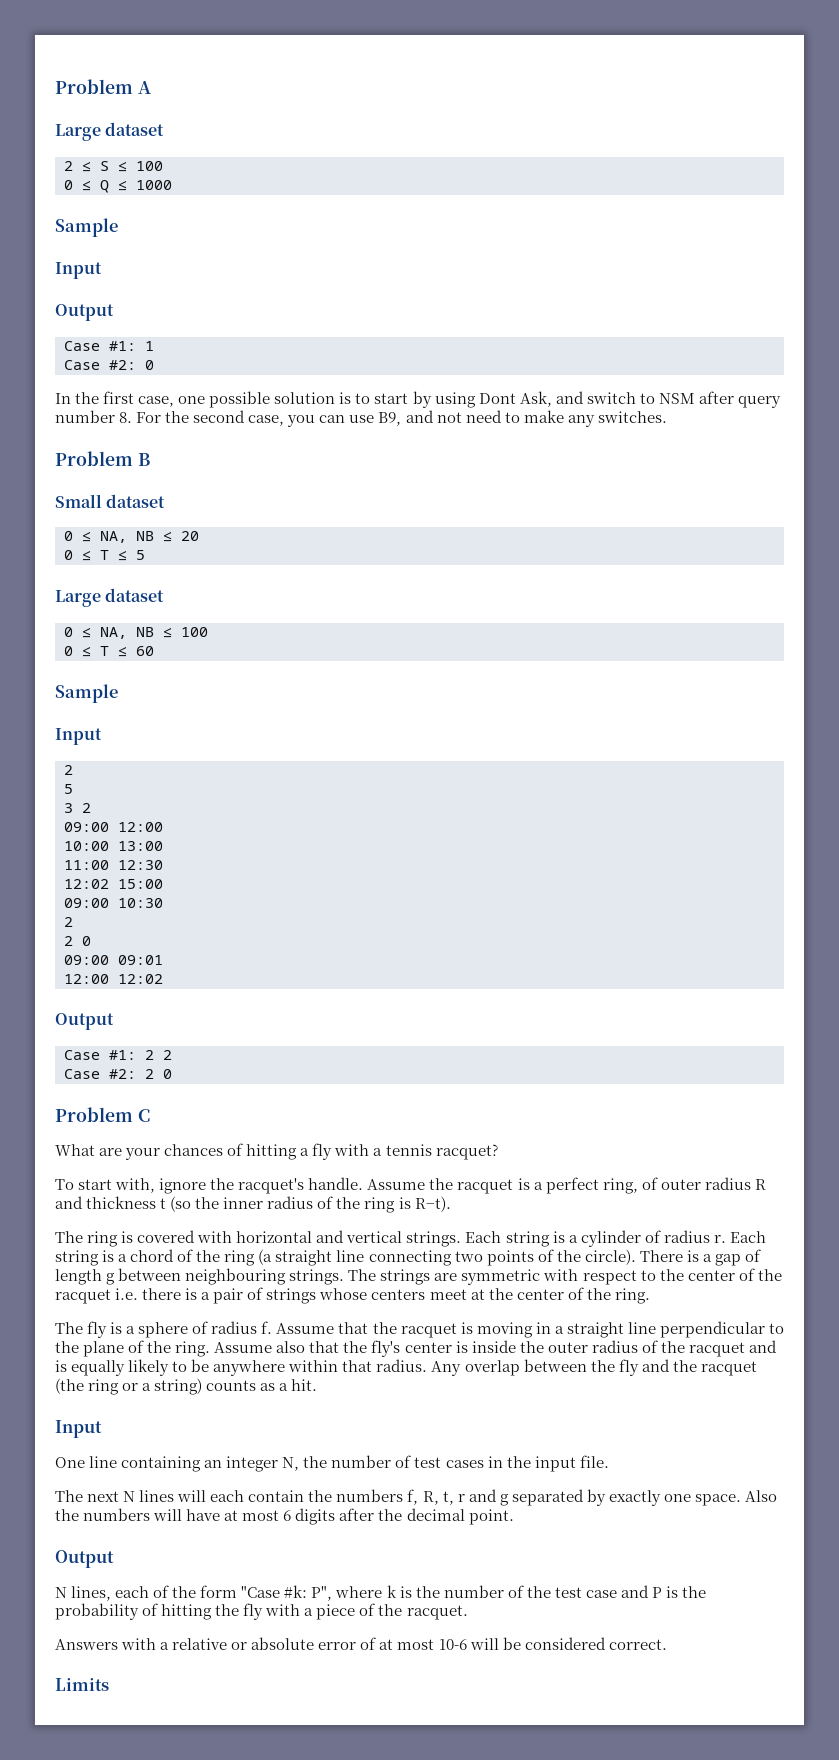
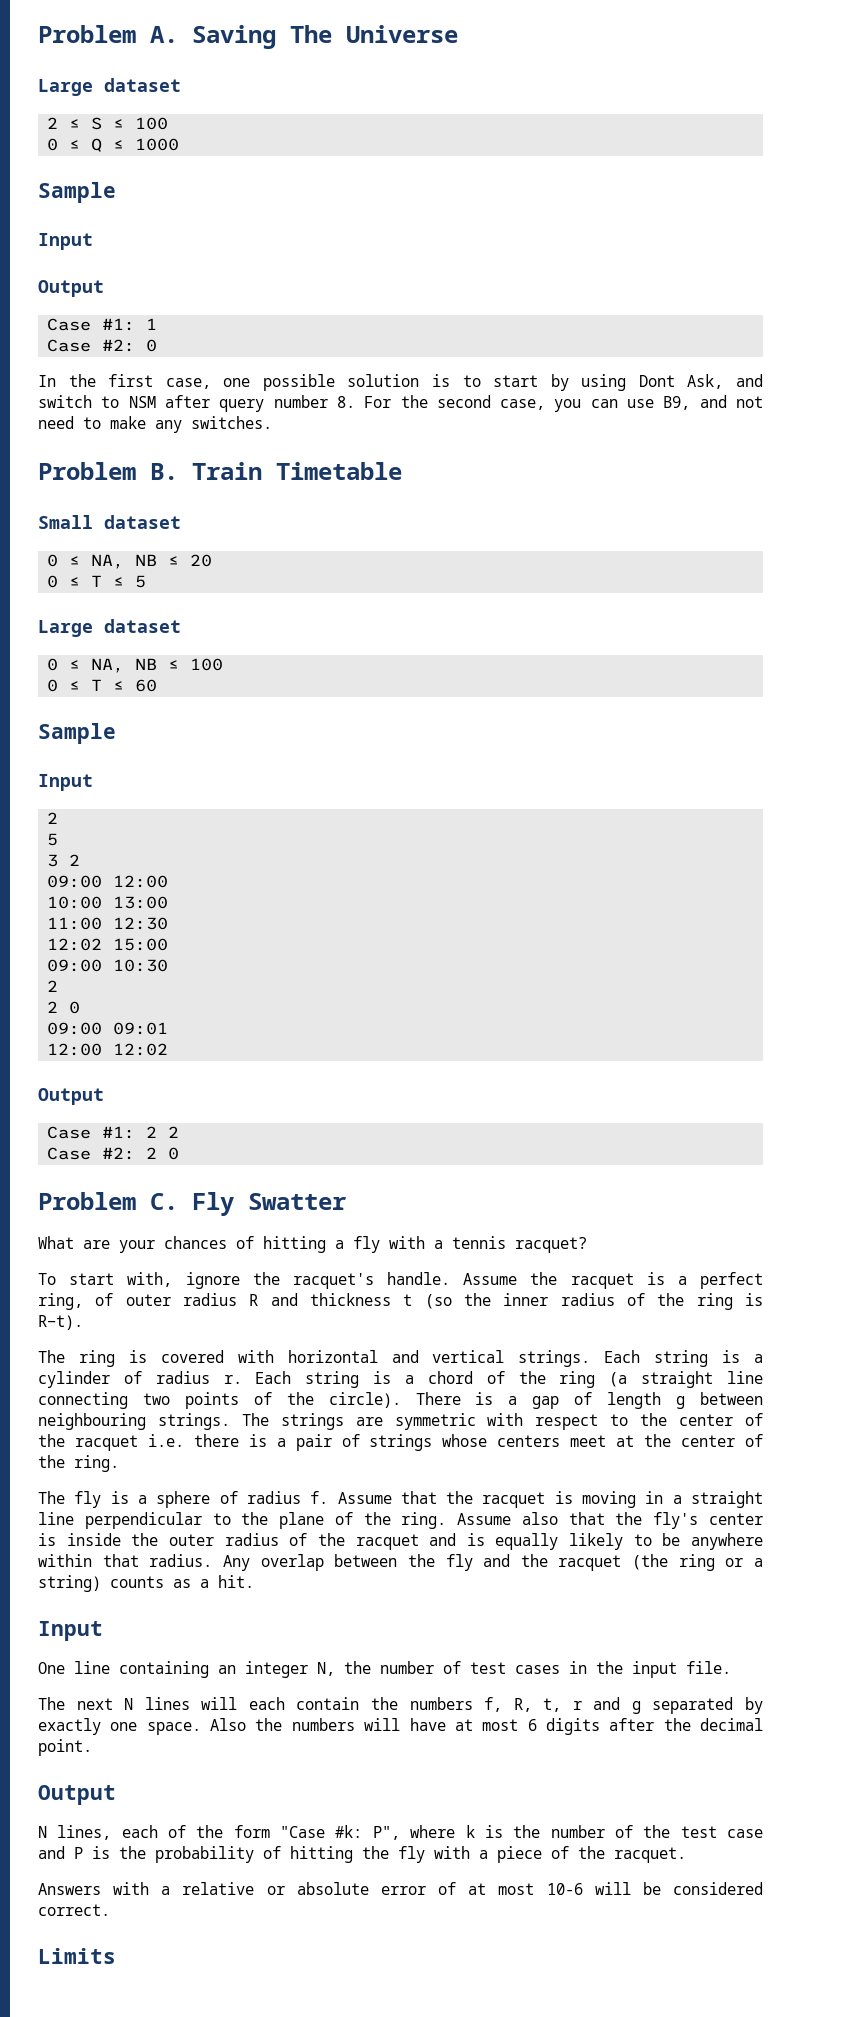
[55,79,151,94] Problem A -> [38,25,458,49] Problem A. Saving The Universe
[137,453,150,466] B -> [150,462,402,480] B. Train Timetable
[137,1109,150,1122] C -> [150,1192,346,1216] C. Fly Swatter

